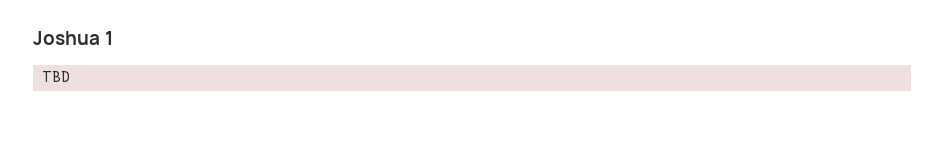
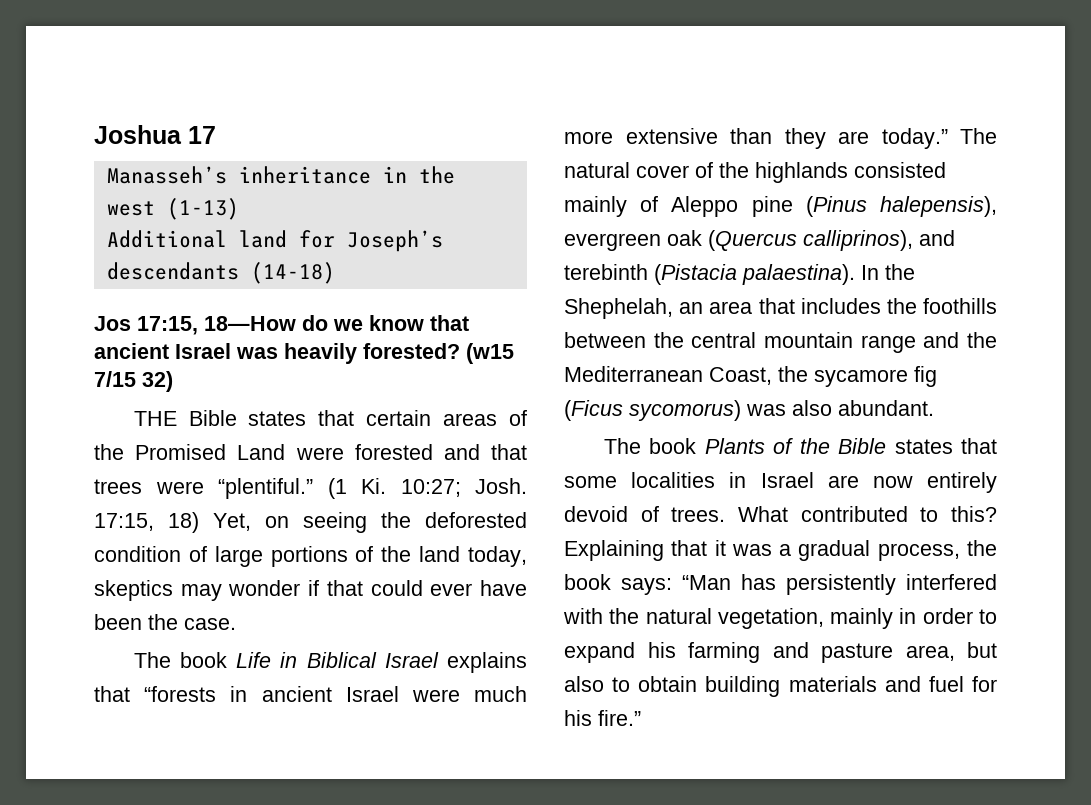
[105,31,114,45] [42,71,70,82] 1 // TBD -> [188,126,216,144] [106,166,455,184] [106,198,239,220] [106,230,443,252] [106,262,335,284] [94,315,469,335] [94,343,514,364] [94,371,173,392] [133,410,527,426] [94,444,527,460] [94,478,527,499] [94,512,527,533] [94,546,527,567] [94,580,527,601] [94,614,236,630] [133,652,527,673] [94,686,527,702] [564,128,997,149] [564,162,946,183] [564,196,997,217] [564,230,955,251] [564,264,915,285] [564,298,997,319] [564,332,997,353] [564,366,937,387] [564,400,934,421] [603,438,997,454] [564,472,997,493] [564,506,997,522] [564,540,997,561] [564,574,997,595] [563,608,997,629] [564,642,997,663] [564,676,997,697] [564,710,641,726] 17 // Manasseh’s inheritance in the west (1-13) // Additional land for Joseph’s descendants (14-18) // Jos 17:15, 18—How do we know that ancient Israel was heavily forested? (w15 7/15 32) // THE Bible states that certain areas of the Promised Land were forested and that trees were “plentiful.” (1 Ki. 10:27; Josh. 17:15, 18) Yet, on seeing the deforested condition of large portions of the land today, skeptics may wonder if that could ever have been the case. // The book Life in Biblical Israel explains that “forests in ancient Israel were much more extensive than they are today.” The natural cover of the highlands consisted mainly of Aleppo pine (Pinus halepensis), evergreen oak (Quercus calliprinos), and terebinth (Pistacia palaestina). In the Shephelah, an area that includes the foothills between the central mountain range and the Mediterranean Coast, the sycamore fig (Ficus sycomorus) was also abundant. // The book Plants of the Bible states that some localities in Israel are now entirely devoid of trees. What contributed to this? Explaining that it was a gradual process, the book says: “Man has persistently interfered with the natural vegetation, mainly in order to expand his farming and pasture area, but also to obtain building materials and fuel for his fire.”

